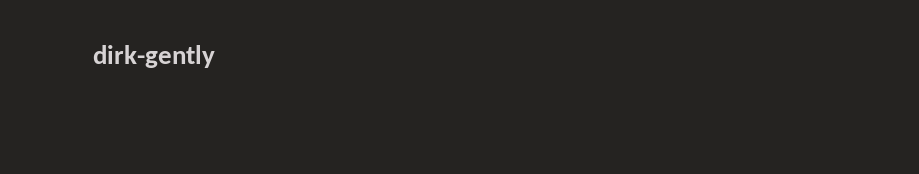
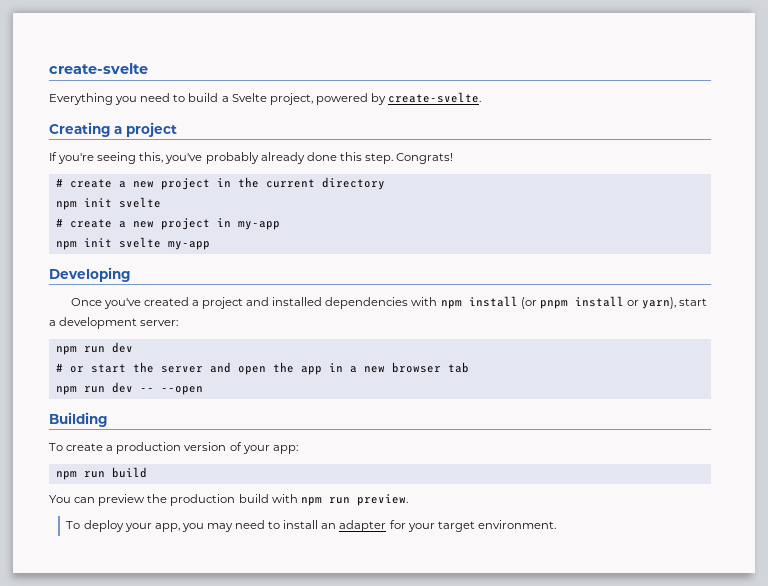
[93,45,215,68] dirk-gently -> [49,63,148,74] [49,92,482,105] [49,122,177,137] [49,152,454,164] [55,177,385,190] [55,197,161,210] [55,218,280,230] [55,237,210,250] [49,267,130,282] [70,296,708,309] [49,317,179,329] [55,342,133,355] [55,362,469,375] [55,382,203,395] [49,412,107,427] [49,442,298,454] [55,467,147,480] [49,494,408,506] [66,520,556,532] create-svelte // Everything you need to build a Svelte project, powered by create-svelte. // Creating a project // If you're seeing this, you've probably already done this step. Congrats! // # create a new project in the current directory // npm init svelte // # create a new project in my-app // npm init svelte my-app // Developing // Once you've created a project and installed dependencies with npm install (or pnpm install or yarn), start a development server: // npm run dev // # or start the server and open the app in a new browser tab // npm run dev -- --open // Building // To create a production version of your app: // npm run build // You can preview the production build with npm run preview. // To deploy your app, you may need to install an adapter for your target environment.

